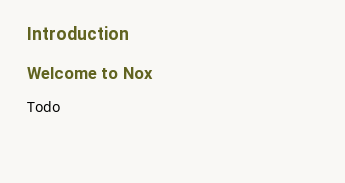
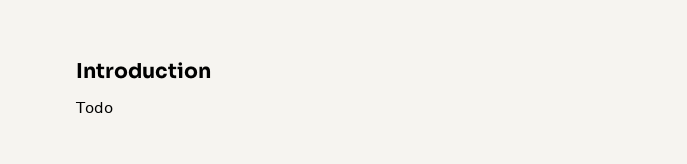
[27,67,153,79] // Welcome to Nox -> (211, 70) none

